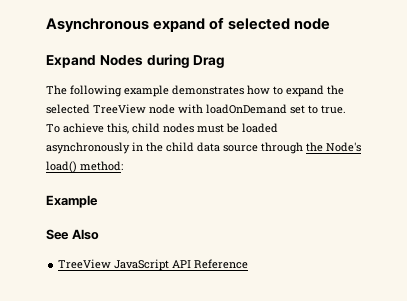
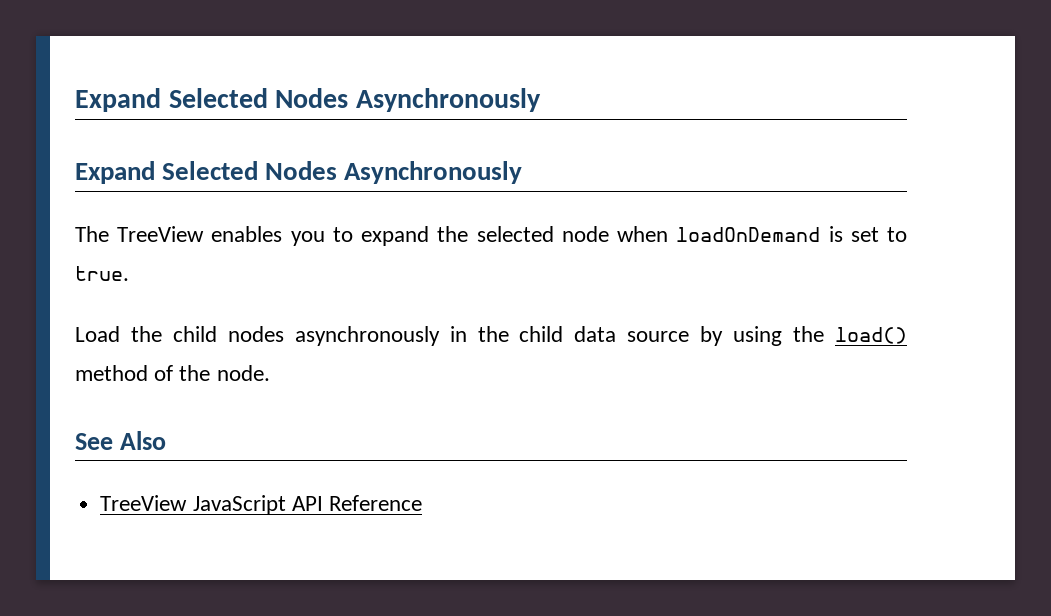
[46,17,331,32] [46,54,226,68] [46,85,344,97] [46,104,346,114] [46,123,278,134] Asynchronous expand of selected node // Expand Nodes during Drag // The following example demonstrates how to expand the selected TreeView node with loadOnDemand set to true. To achieve this, child nodes must be loaded -> [75,88,541,112] [75,161,523,184] [75,226,908,246] [75,266,129,281] [75,326,284,342] Expand Selected Nodes Asynchronously // Expand Selected Nodes Asynchronously // The TreeView enables you to expand the selected node when loadOnDemand is set to true. // Load the child nodes
[261,142,361,154] [46,161,123,173] [46,195,98,208] through the Node's load() method: // Example -> [700,326,907,346] [75,365,270,381] by using the load() method of the node.

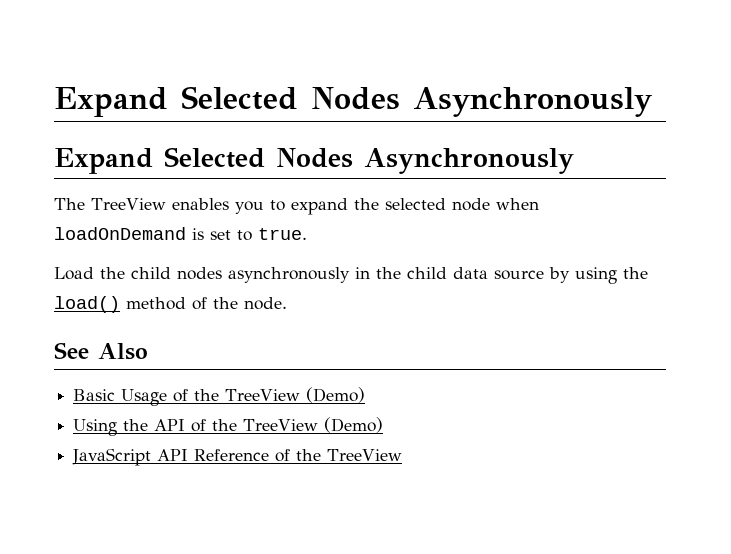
[100,495,422,515] TreeView JavaScript API Reference -> [73,387,366,406] [73,417,384,436] [72,448,403,466] Basic Usage of the TreeView (Demo) // Using the API of the TreeView (Demo) // JavaScript API Reference of the TreeView

